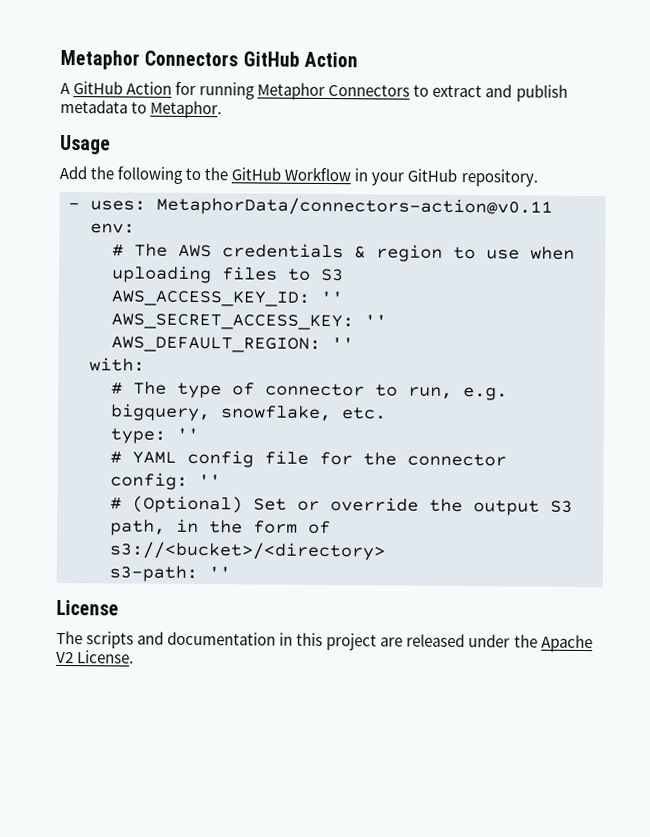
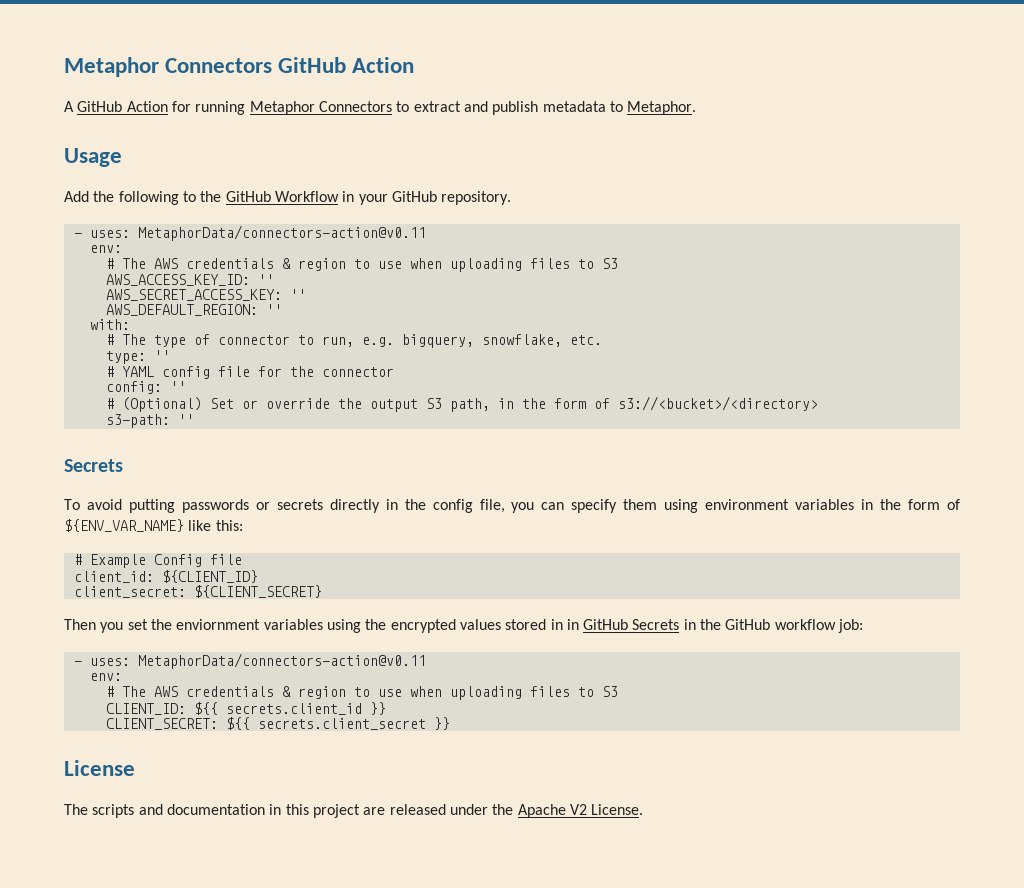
(231, 572) none -> [64,459,123,472] [64,499,961,513] [64,519,243,532] [73,554,242,568] [73,570,258,583] [73,585,322,598] [64,619,864,633] [73,653,426,669] [89,673,122,681] [105,686,618,700] [105,702,386,715] [105,717,450,730] // Secrets // To avoid putting passwords or secrets directly in the config file, you can specify them using environment variables in the form of ${ENV_VAR_NAME} like this: // # Example Config file // client_id: ${CLIENT_ID} // client_secret: ${CLIENT_SECRET} // Then you set the enviornment variables using the encrypted values stored in in GitHub Secrets in the GitHub workflow job: // - uses: MetaphorData/connectors-action@v0.11 // env: // # The AWS credentials & region to use when uploading files to S3 // CLIENT_ID: ${{ secrets.client_id }} // CLIENT_SECRET: ${{ secrets.client_secret }}

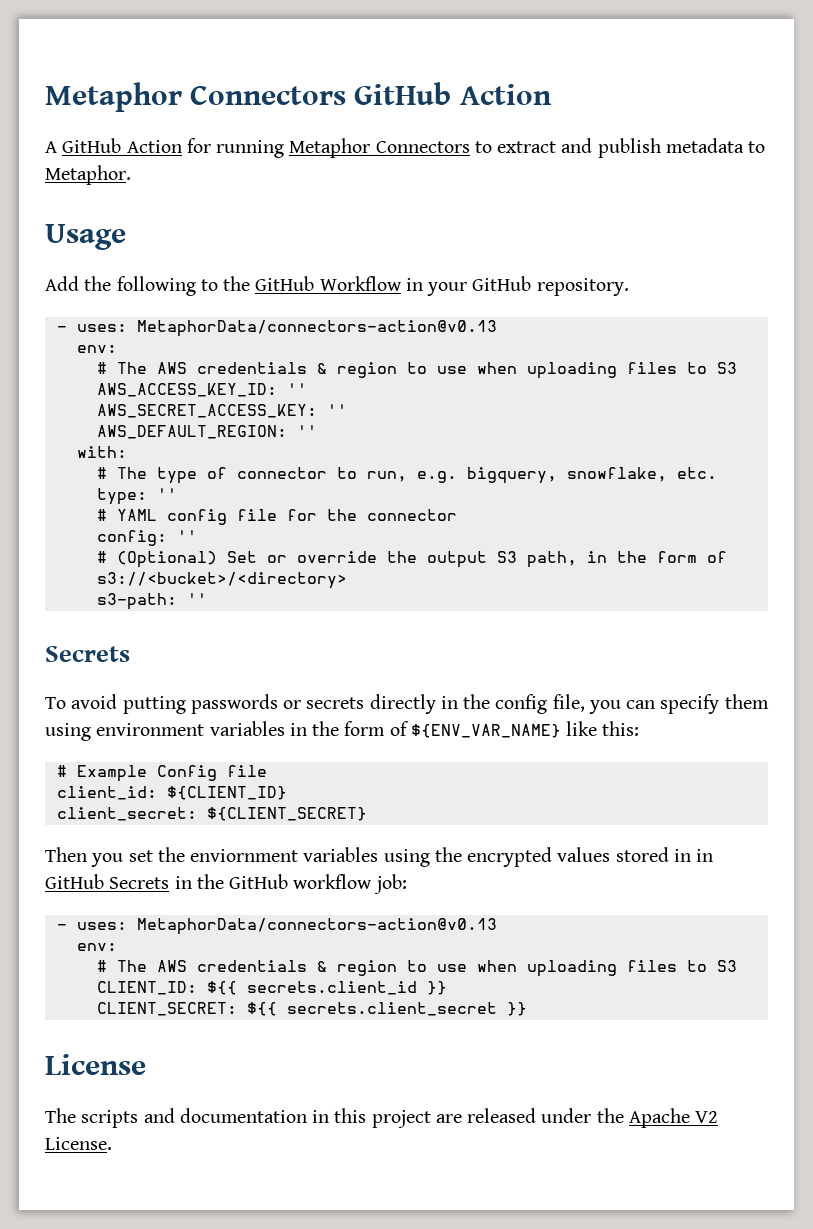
[137,225,426,241] MetaphorData/connectors-action@v0.11 -> [136,320,497,337] MetaphorData/connectors-action@v0.13
[137,653,426,669] MetaphorData/connectors-action@v0.11 -> [136,918,497,935] MetaphorData/connectors-action@v0.13

